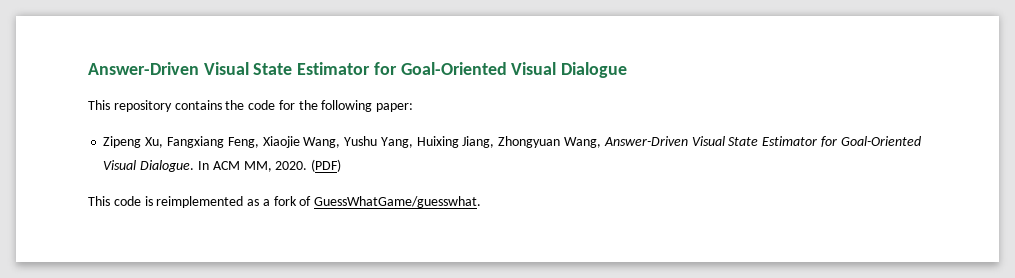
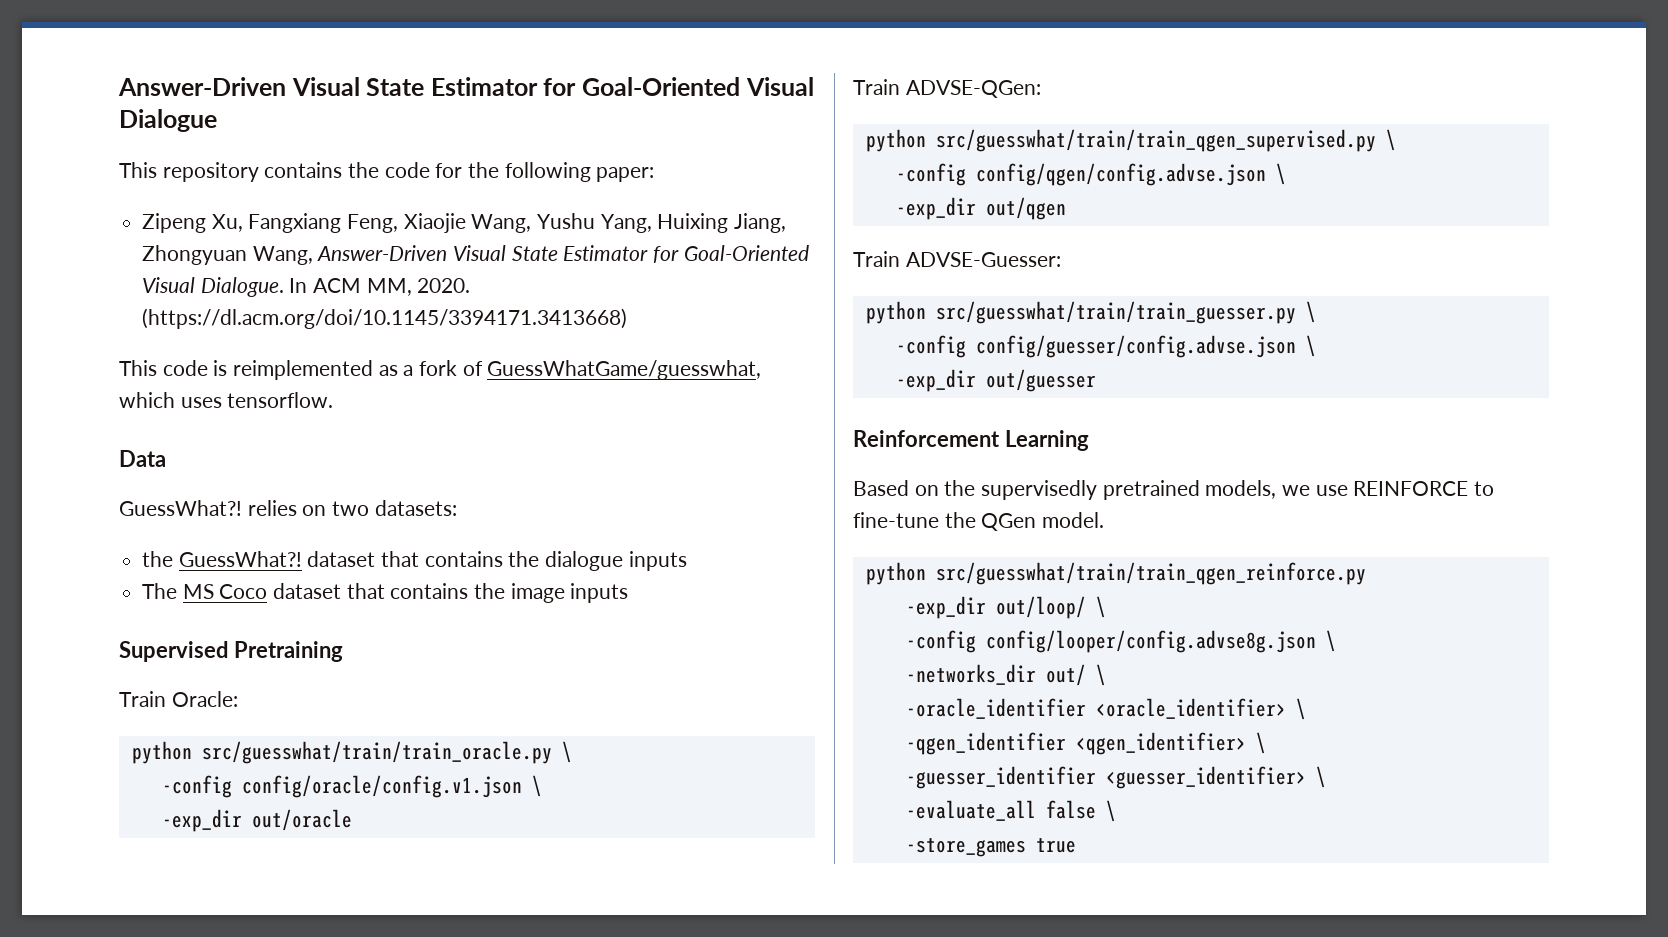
[311,159,342,172] (PDF) -> [142,308,628,329] (https://dl.acm.org/doi/10.1145/3394171.3413668)
[314,196,482,208] GuessWhatGame/guesswhat. -> [487,360,762,380] [119,392,334,408] [119,450,166,467] [119,500,457,516] [142,551,687,571] [142,583,629,603] [119,641,343,662] [119,691,238,707] [131,741,572,764] [161,775,542,798] [161,809,352,832] [853,79,1041,98] [865,129,1396,152] [895,163,1286,186] [895,197,1066,220] [853,251,1061,267] [865,301,1316,324] [895,335,1316,358] [895,369,1096,392] [853,430,1089,451] [853,480,1495,500] [853,512,1105,531] [865,562,1366,585] [905,596,1106,619] [905,630,1336,653] [905,664,1106,686] [905,698,1306,720] [905,732,1266,755] [905,766,1326,789] [905,800,1116,822] [905,838,1076,857] GuessWhatGame/guesswhat, which uses tensorflow. // Data // GuessWhat?! relies on two datasets: // the GuessWhat?! dataset that contains the dialogue inputs // The MS Coco dataset that contains the image inputs // Supervised Pretraining // Train Oracle: // python src/guesswhat/train/train_oracle.py \ // -config config/oracle/config.v1.json \ // -exp_dir out/oracle // Train ADVSE-QGen: // python src/guesswhat/train/train_qgen_supervised.py \ // -config config/qgen/config.advse.json \ // -exp_dir out/qgen // Train ADVSE-Guesser: // python src/guesswhat/train/train_guesser.py \ // -config config/guesser/config.advse.json \ // -exp_dir out/guesser // Reinforcement Learning // Based on the supervisedly pretrained models, we use REINFORCE to fine-tune the QGen model. // python src/guesswhat/train/train_qgen_reinforce.py // -exp_dir out/loop/ \ // -config config/looper/config.advse8g.json \ // -networks_dir out/ \ // -oracle_identifier <oracle_identifier> \ // -qgen_identifier <qgen_identifier> \ // -guesser_identifier <guesser_identifier> \ // -evaluate_all false \ // -store_games true

